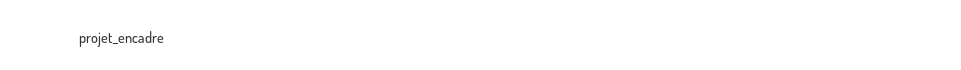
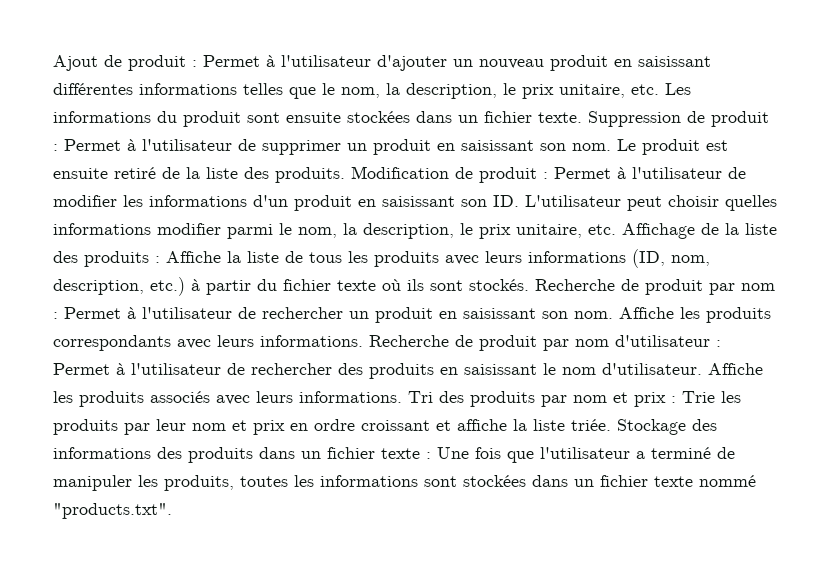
[79,31,164,47] projet_encadre -> [53,55,711,71] [53,83,691,99] [53,111,769,127] [53,139,728,155] [53,166,746,183] [53,195,777,211] [53,223,777,239] [53,249,710,268] [53,277,775,296] [53,307,771,323] [53,335,721,351] [53,363,763,379] [53,391,741,407] [53,419,717,435] [53,447,735,463] [53,475,756,491] [53,503,172,519] Ajout de produit : Permet à l'utilisateur d'ajouter un nouveau produit en saisissant différentes informations telles que le nom, la description, le prix unitaire, etc. Les informations du produit sont ensuite stockées dans un fichier texte. Suppression de produit : Permet à l'utilisateur de supprimer un produit en saisissant son nom. Le produit est ensuite retiré de la liste des produits. Modification de produit : Permet à l'utilisateur de modifier les informations d'un produit en saisissant son ID. L'utilisateur peut choisir quelles informations modifier parmi le nom, la description, le prix unitaire, etc. Affichage de la liste des produits : Affiche la liste de tous les produits avec leurs informations (ID, nom, description, etc.) à partir du fichier texte où ils sont stockés. Recherche de produit par nom : Permet à l'utilisateur de rechercher un produit en saisissant son nom. Affiche les produits correspondants avec leurs informations. Recherche de produit par nom d'utilisateur : Permet à l'utilisateur de rechercher des produits en saisissant le nom d'utilisateur. Affiche les produits associés avec leurs informations. Tri des produits par nom et prix : Trie les produits par leur nom et prix en ordre croissant et affiche la liste triée. Stockage des informations des produits dans un fichier texte : Une fois que l'utilisateur a terminé de manipuler les produits, toutes les informations sont stockées dans un fichier texte nommé "products.txt".

